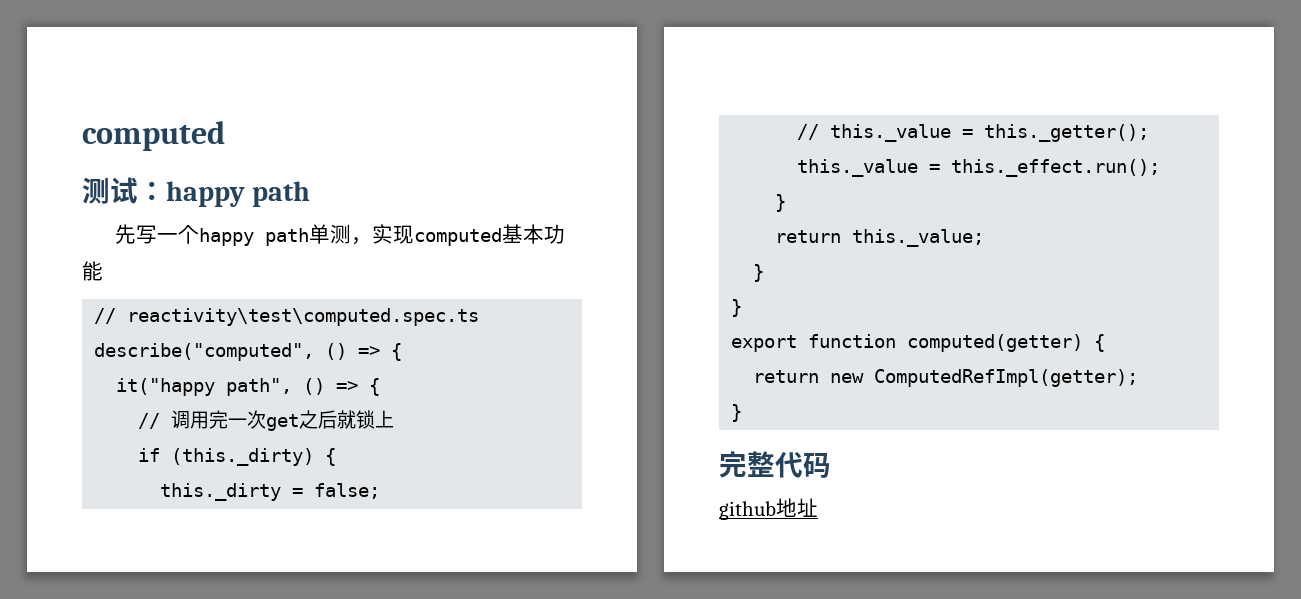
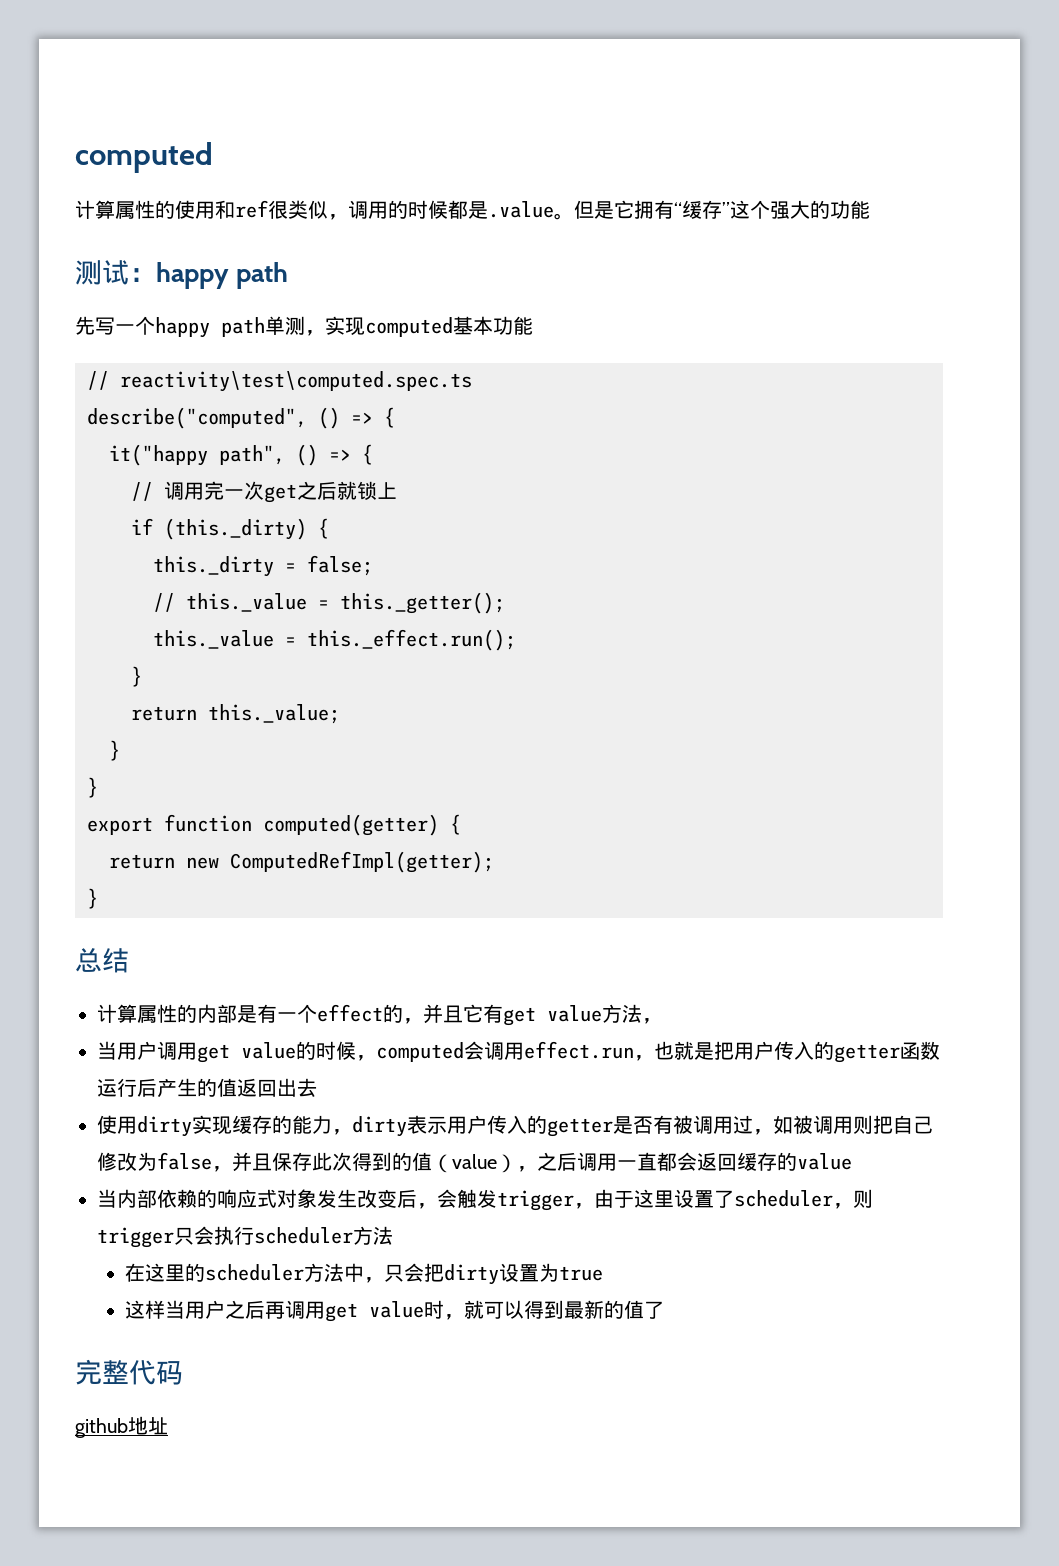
[82,121,225,151] computed -> [75,142,213,173] [75,200,870,220] computed // 计算属性的使用和ref很类似，调用的时候都是.value。但是它拥有“缓存”这个强大的功能
(743, 413) none -> [75,948,129,973] [97,1004,662,1026] [97,1041,940,1063] [97,1078,317,1097] [97,1115,933,1137] [97,1152,852,1173] [97,1189,873,1211] [97,1226,393,1248] [125,1263,604,1285] [125,1300,665,1322] // 总结 // 计算属性的内部是有一个effect的，并且它有get value方法， // 当用户调用get value的时候，computed会调用effect.run，也就是把用户传入的getter函数运行后产生的值返回出去 // 使用dirty实现缓存的能力，dirty表示用户传入的getter是否有被调用过，如被调用则把自己修改为false，并且保存此次得到的值（value），之后调用一直都会返回缓存的value // 当内部依赖的响应式对象发生改变后，会触发trigger，由于这里设置了scheduler，则trigger只会执行scheduler方法 // 在这里的scheduler方法中，只会把dirty设置为true // 这样当用户之后再调用get value时，就可以得到最新的值了

